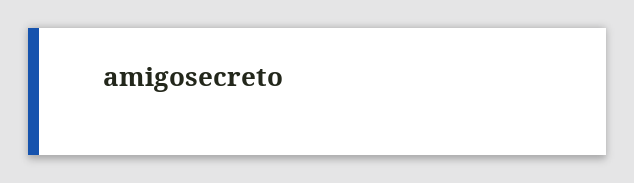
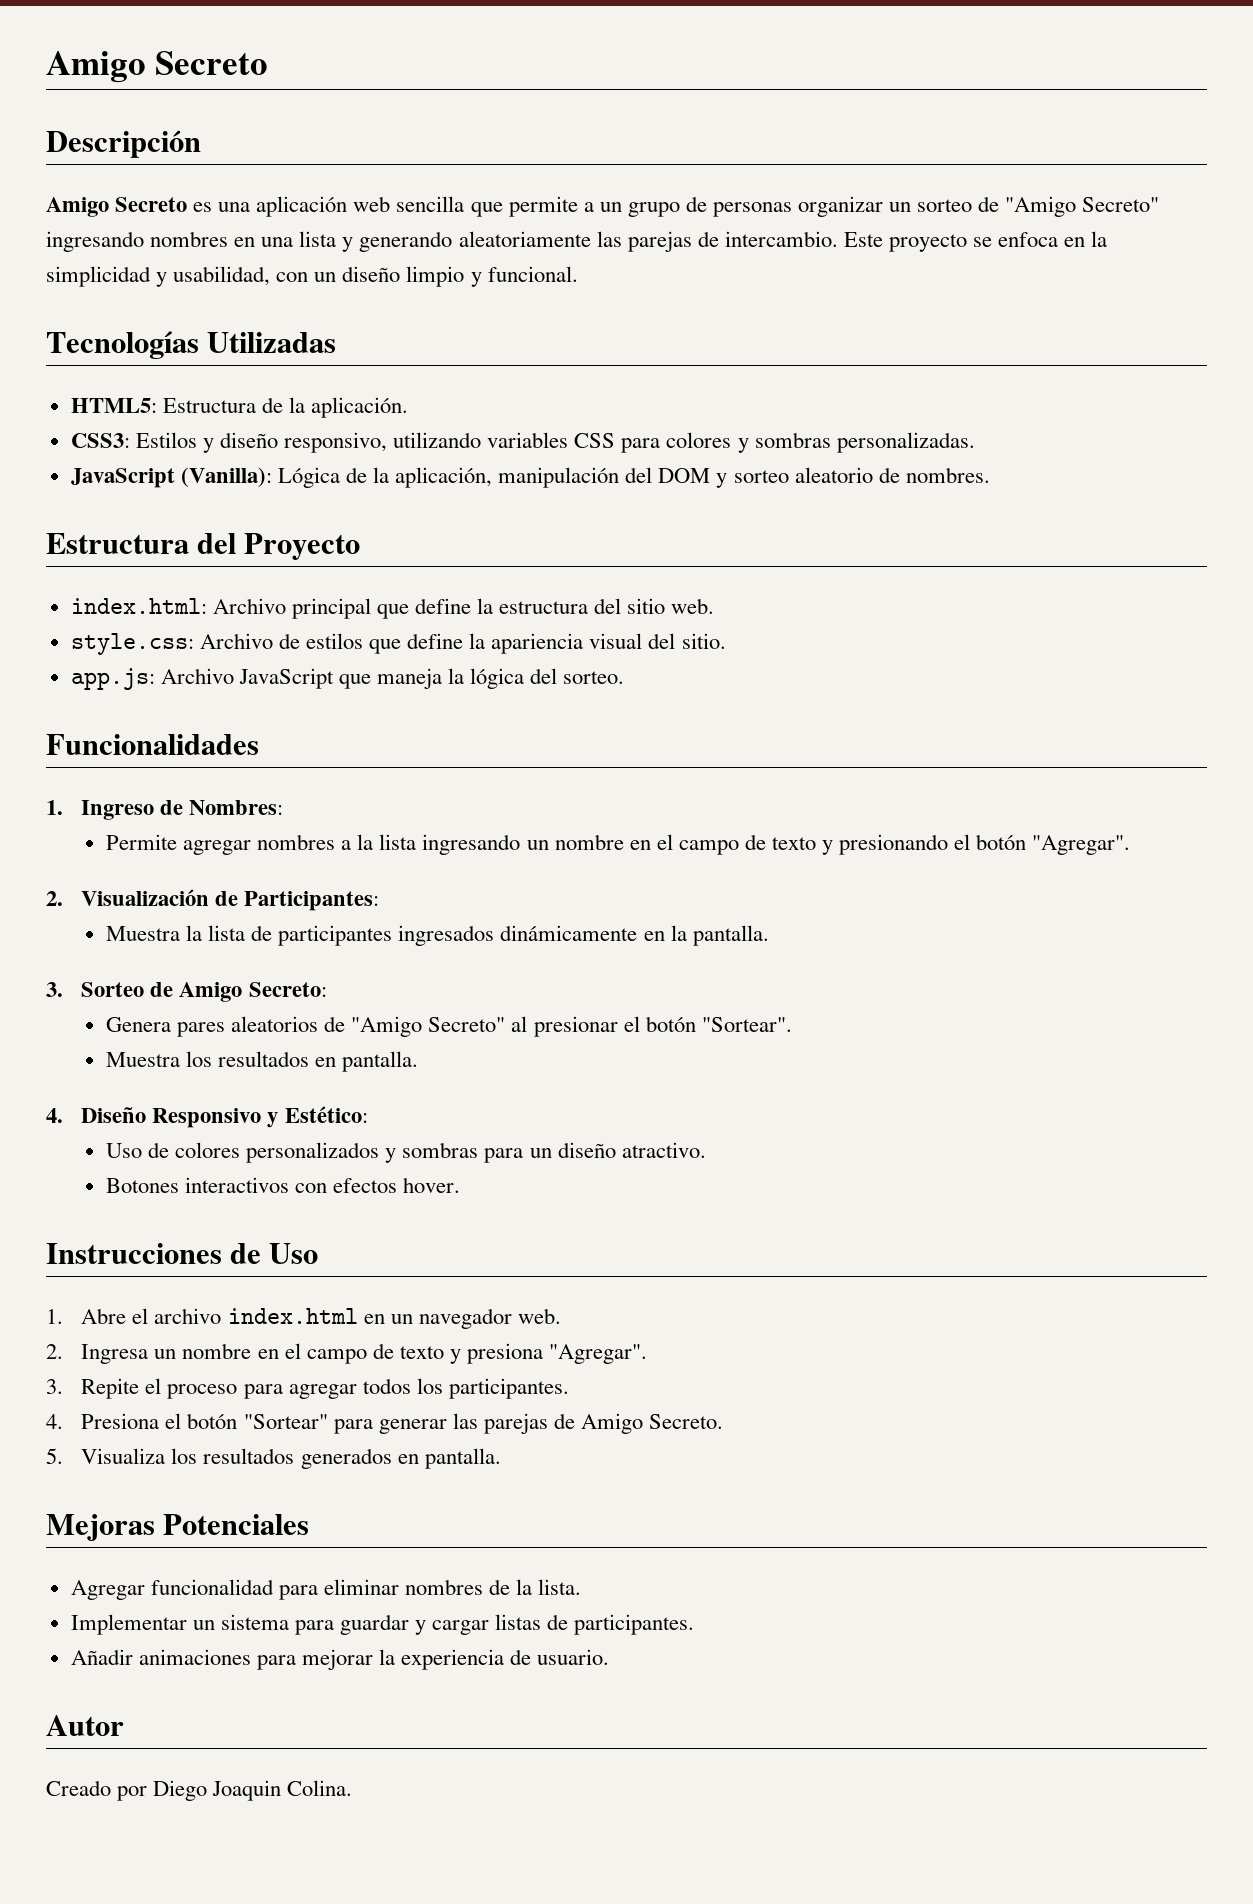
[103,67,283,92] amigosecreto -> [46,51,269,83] [46,130,201,158] [46,196,1160,217] [46,231,1108,252] [46,266,578,287] [46,331,337,359] [70,397,409,418] [70,432,975,453] [70,467,990,488] [46,533,361,560] [70,598,715,619] [70,633,726,655] [70,668,625,690] [46,734,259,755] [46,800,284,820] [106,834,1131,855] [46,889,380,911] [106,925,769,946] [46,982,327,1002] [106,1016,792,1037] [106,1051,419,1072] [46,1106,368,1128] [106,1142,706,1163] [106,1177,461,1193] [46,1243,319,1264] [46,1308,561,1329] [46,1343,648,1364] [46,1378,569,1399] [46,1413,724,1434] [46,1448,501,1469] [46,1514,310,1541] [70,1579,582,1600] [70,1614,695,1635] [70,1649,610,1670] [46,1715,124,1736] [46,1780,353,1801] Amigo Secreto // Descripción // Amigo Secreto es una aplicación web sencilla que permite a un grupo de personas organizar un sorteo de "Amigo Secreto" ingresando nombres en una lista y generando aleatoriamente las parejas de intercambio. Este proyecto se enfoca en la simplicidad y usabilidad, con un diseño limpio y funcional. // Tecnologías Utilizadas // HTML5: Estructura de la aplicación. // CSS3: Estilos y diseño responsivo, utilizando variables CSS para colores y sombras personalizadas. // JavaScript (Vanilla): Lógica de la aplicación, manipulación del DOM y sorteo aleatorio de nombres. // Estructura del Proyecto // index.html: Archivo principal que define la estructura del sitio web. // style.css: Archivo de estilos que define la apariencia visual del sitio. // app.js: Archivo JavaScript que maneja la lógica del sorteo. // Funcionalidades // 1. Ingreso de Nombres: // Permite agregar nombres a la lista ingresando un nombre en el campo de texto y presionando el botón "Agregar". // 2. Visualización de Participantes: // Muestra la lista de participantes ingresados dinámicamente en la pantalla. // 3. Sorteo de Amigo Secreto: // Genera pares aleatorios de "Amigo Secreto" al presionar el botón "Sortear". // Muestra los resultados en pantalla. // 4. Diseño Responsivo y Estético: // Uso de colores personalizados y sombras para un diseño atractivo. // Botones interactivos con efectos hover. // Instrucciones de Uso // 1. Abre el archivo index.html en un navegador web. // 2. Ingresa un nombre en el campo de texto y presiona "Agregar". // 3. Repite el proceso para agregar todos los participantes. // 4. Presiona el botón "Sortear" para generar las parejas de Amigo Secreto. // 5. Visualiza los resultados generados en pantalla. // Mejoras Potenciales // Agregar funcionalidad para eliminar nombres de la lista. // Implementar un sistema para guardar y cargar listas de participantes. // Añadir animaciones para mejorar la experiencia de usuario. // Autor // Creado por Diego Joaquin Colina.

